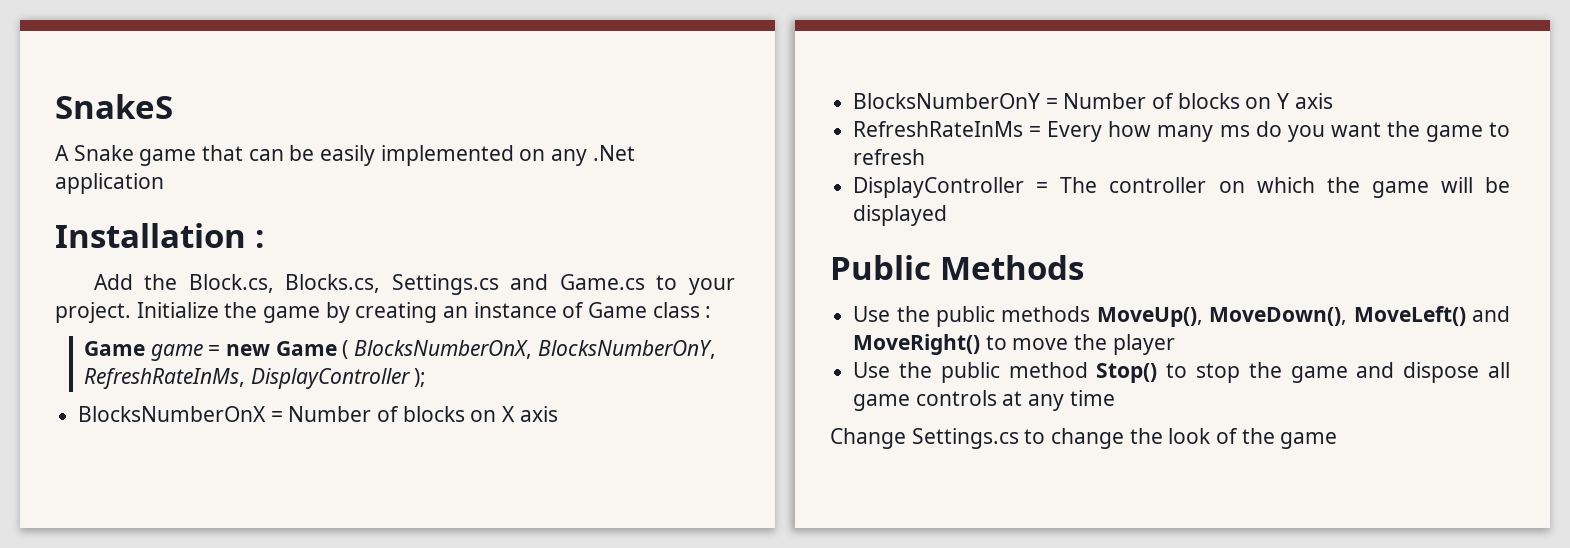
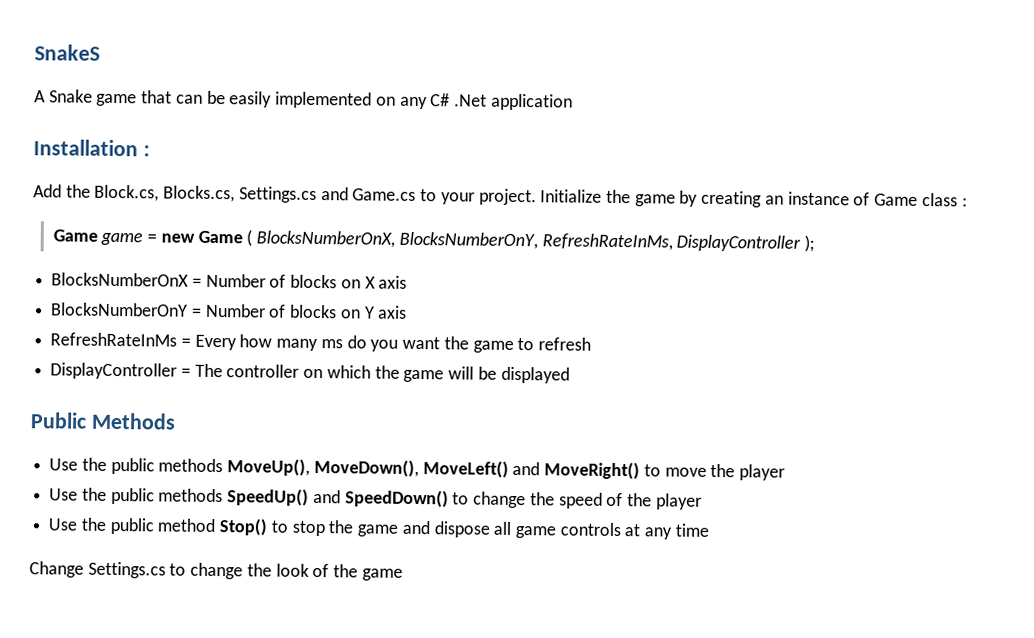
(588, 157) none -> [430,93,451,107] C#
(1175, 344) none -> [49,487,702,510] // Use the public methods SpeedUp() and SpeedDown() to change the speed of the player

